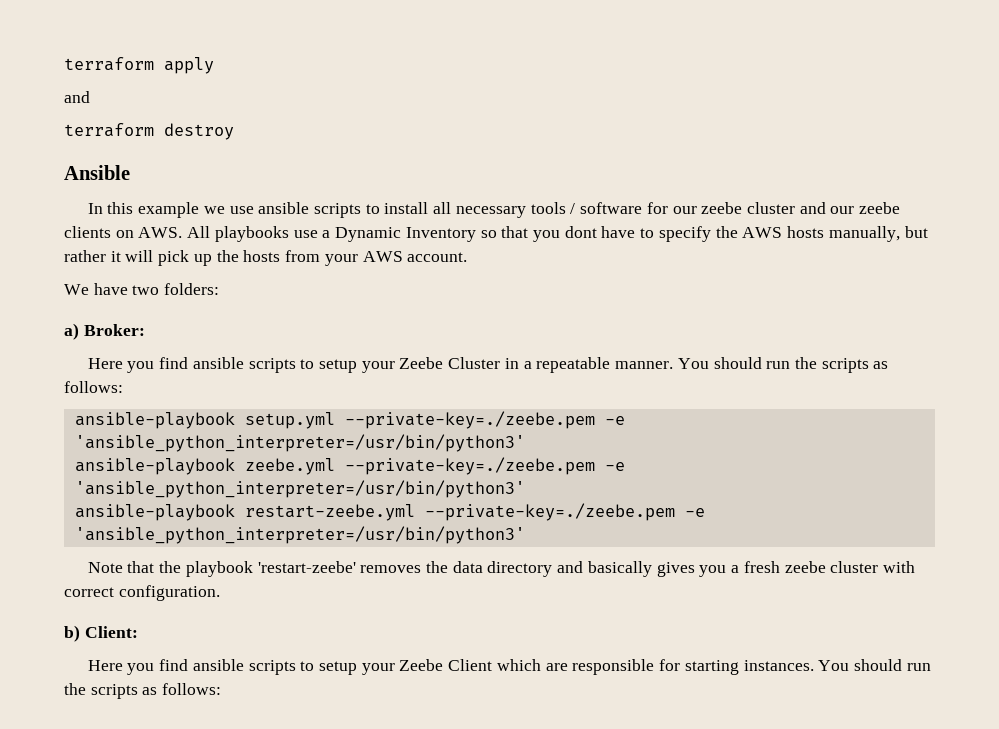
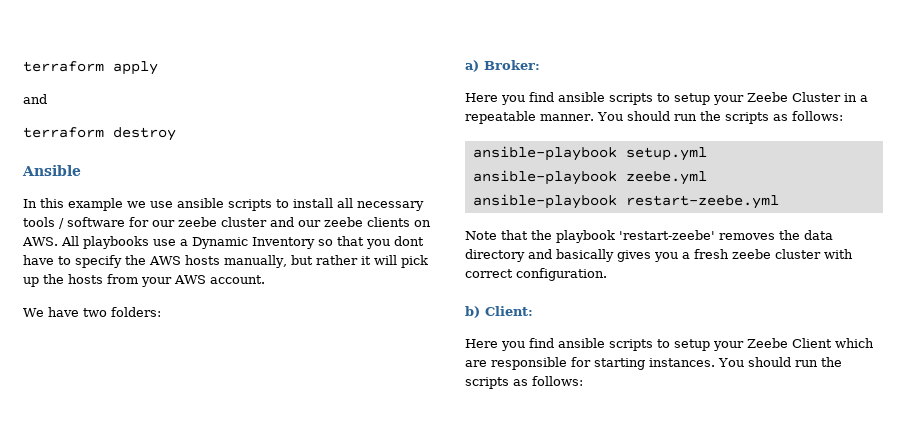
[344,411,625,429] [74,434,525,452] --private-key=./zeebe.pem -e 'ansible_python_interpreter=/usr/bin/python3' -> (707, 154) none
[344,457,625,475] [74,480,525,498] --private-key=./zeebe.pem -e 'ansible_python_interpreter=/usr/bin/python3' -> (707, 178) none
[424,503,705,521] [74,526,525,544] --private-key=./zeebe.pem -e 'ansible_python_interpreter=/usr/bin/python3' -> (779, 202) none

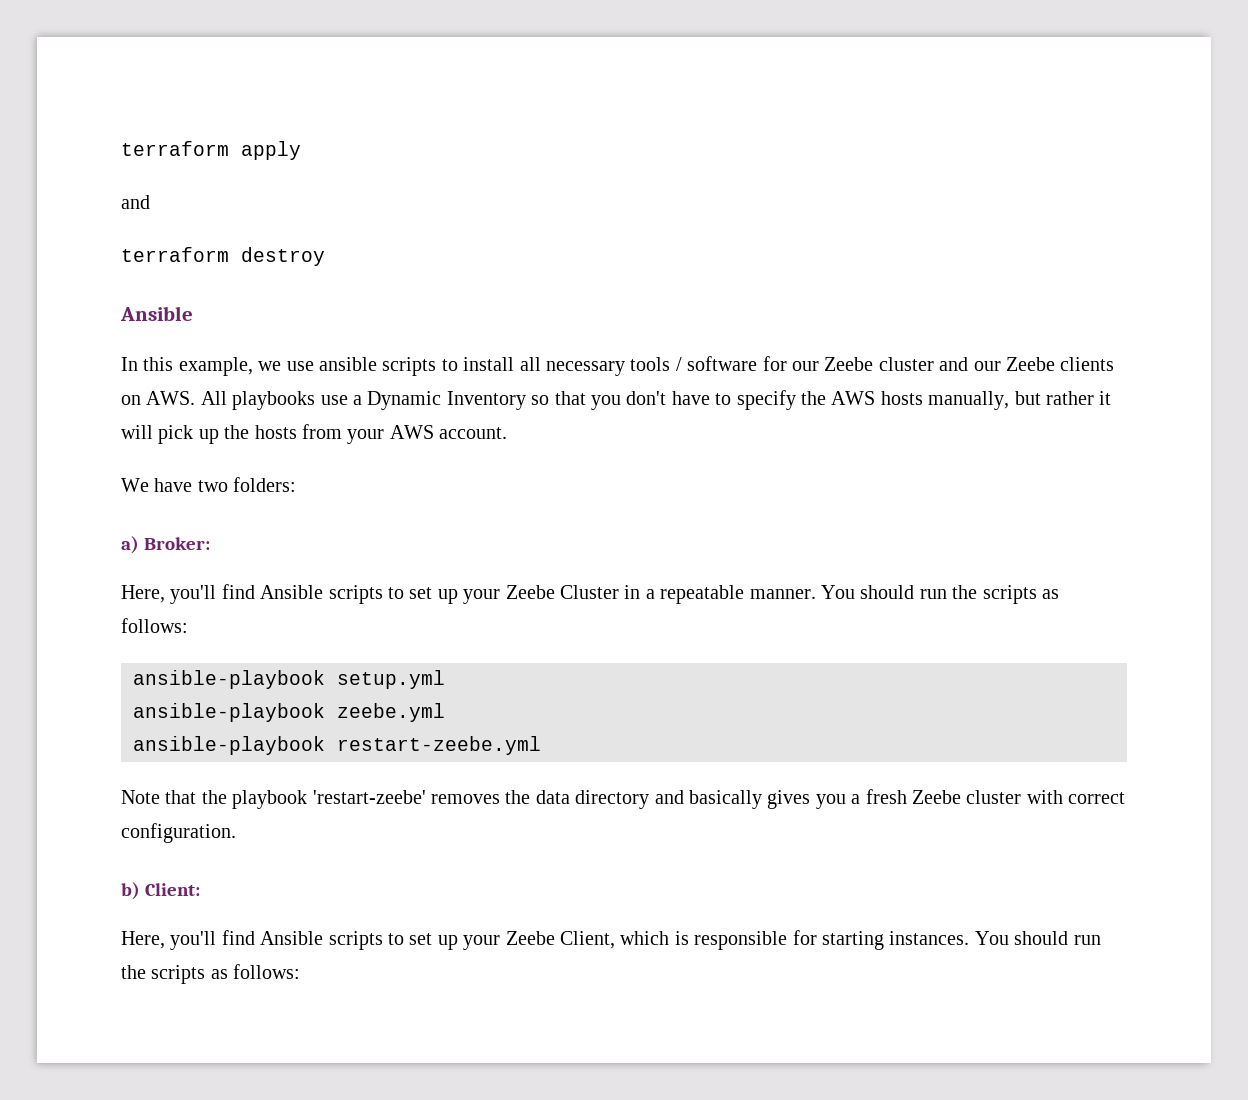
[68,198,123,211] example -> [178,357,253,376] example,
[178,217,217,227] zeebe -> [824,357,874,371] Zeebe
[324,217,363,227] zeebe -> [1005,357,1055,371] Zeebe
[394,236,424,246] dont -> [626,391,667,405] don't
[465,92,710,105] Here you find ansible scripts to setup -> [121,584,458,604] Here, you'll find Ansible scripts to set up
[732,249,771,259] zeebe -> [911,790,961,804] Zeebe
[465,338,874,351] [465,360,487,367] Here you find ansible scripts to setup your Zeebe Client which are -> [121,930,689,950] Here, you'll find Ansible scripts to set up your Zeebe Client, which is

